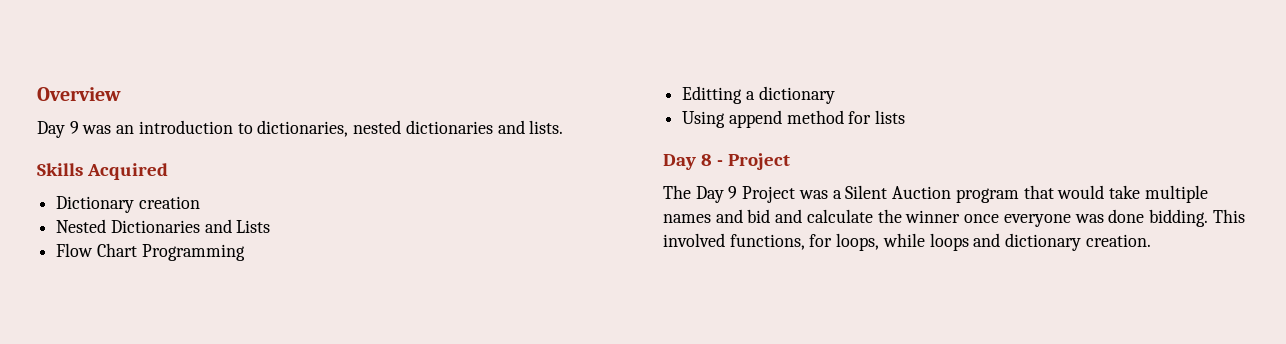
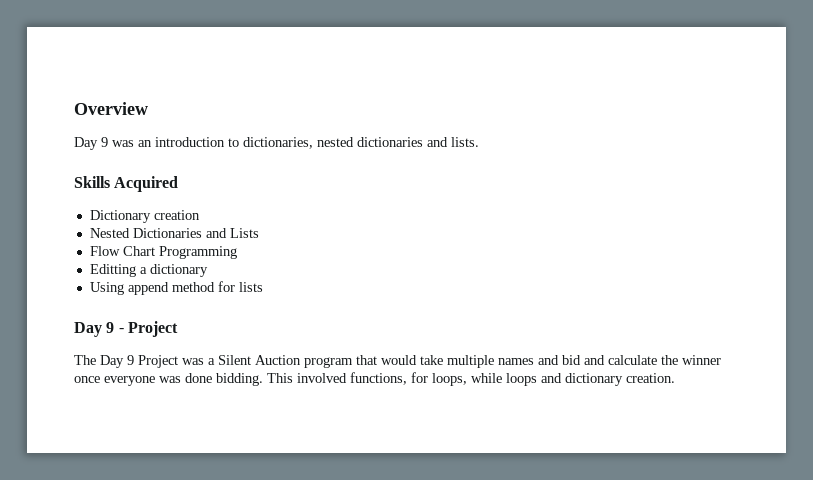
[700,154,712,166] 8 -> [106,322,115,333] 9

